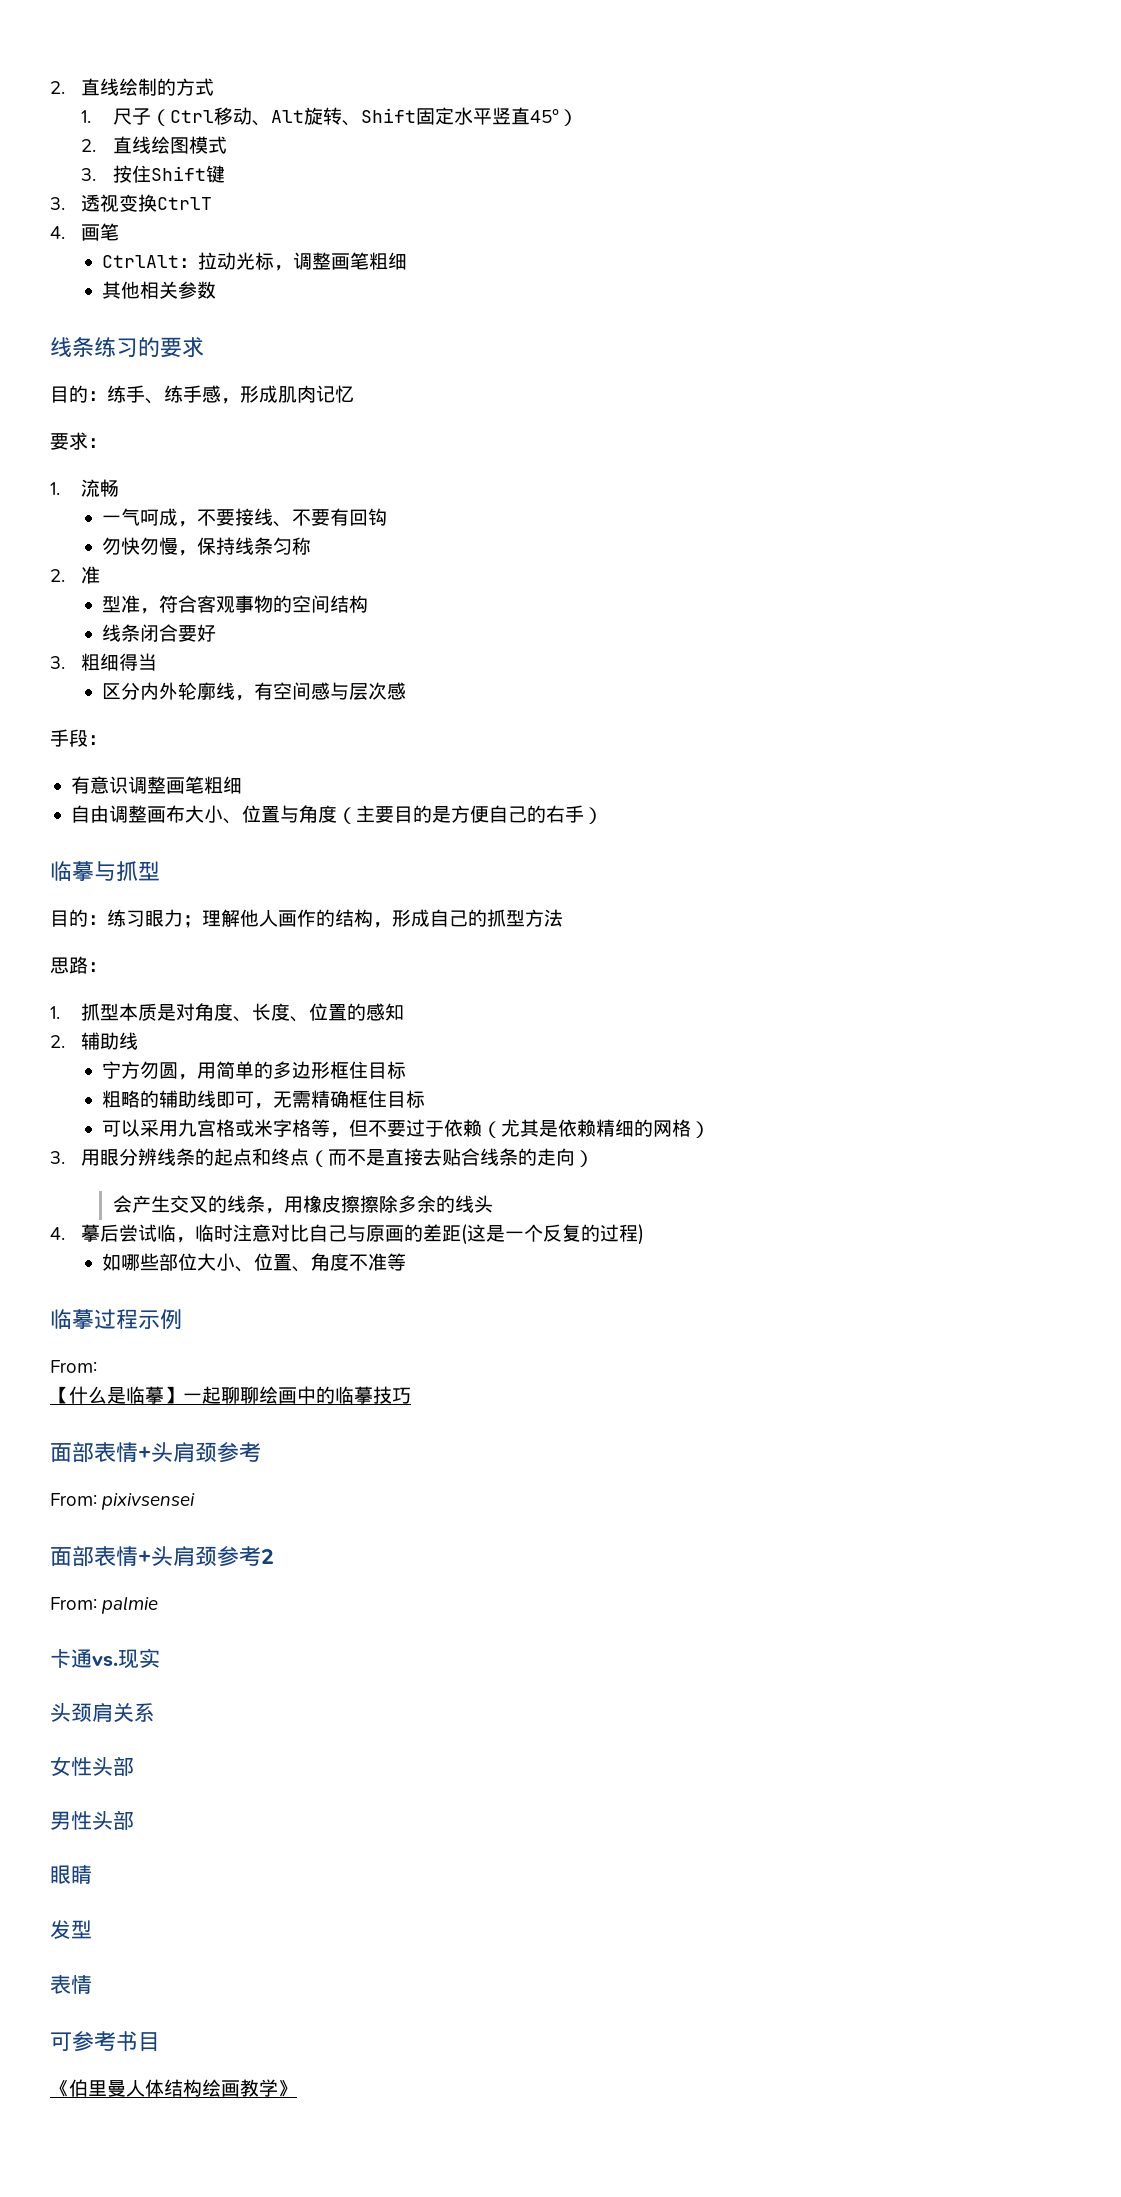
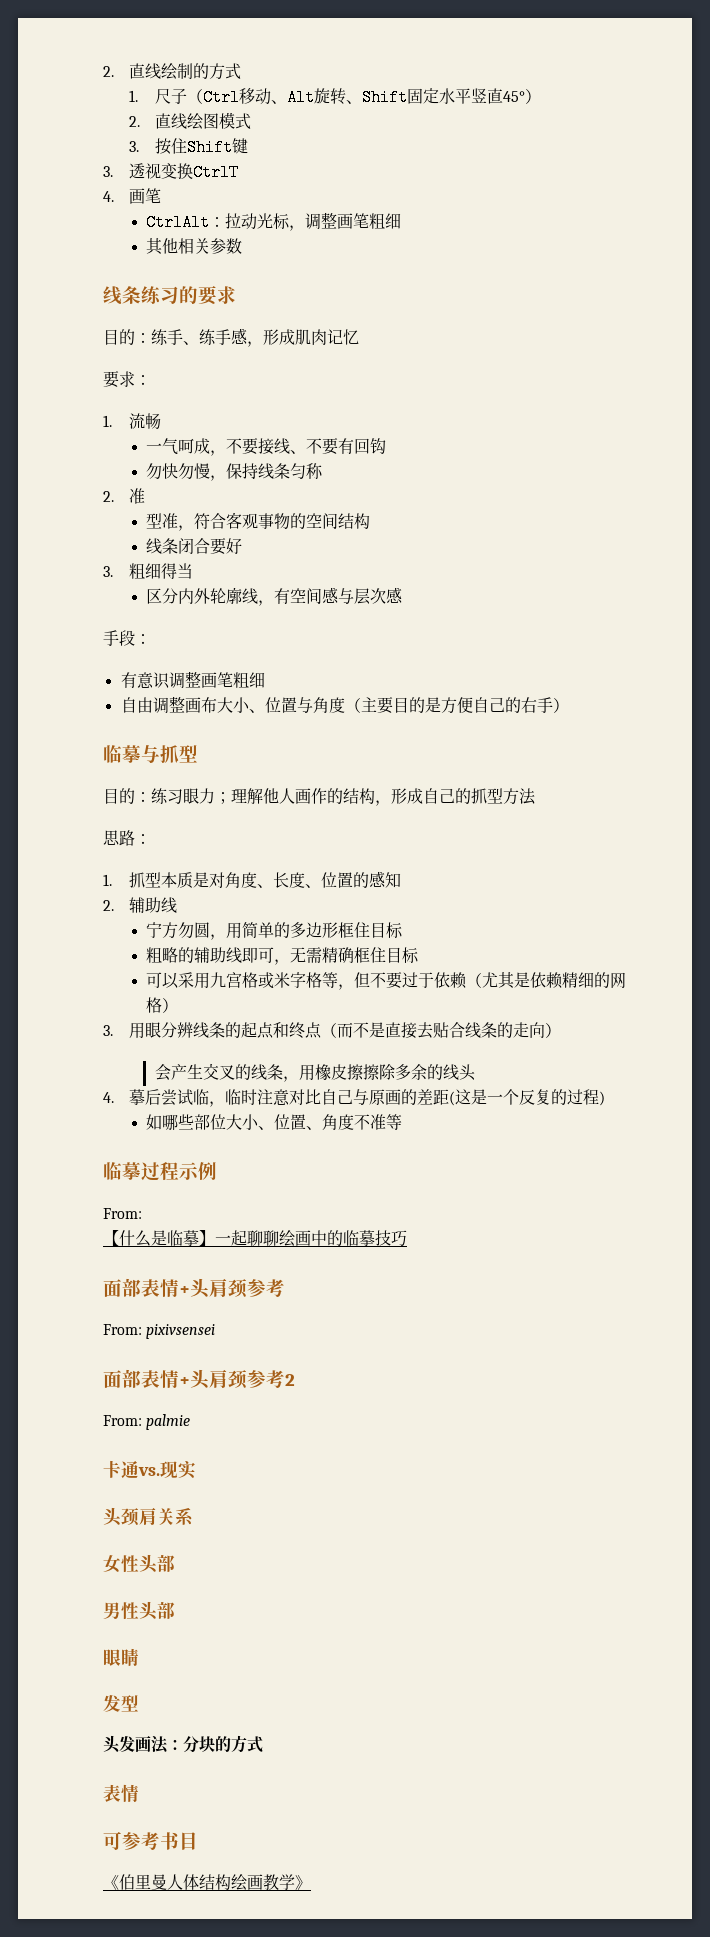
(92, 1929) none -> [103,1735,263,1754] // 头发画法：分块的方式

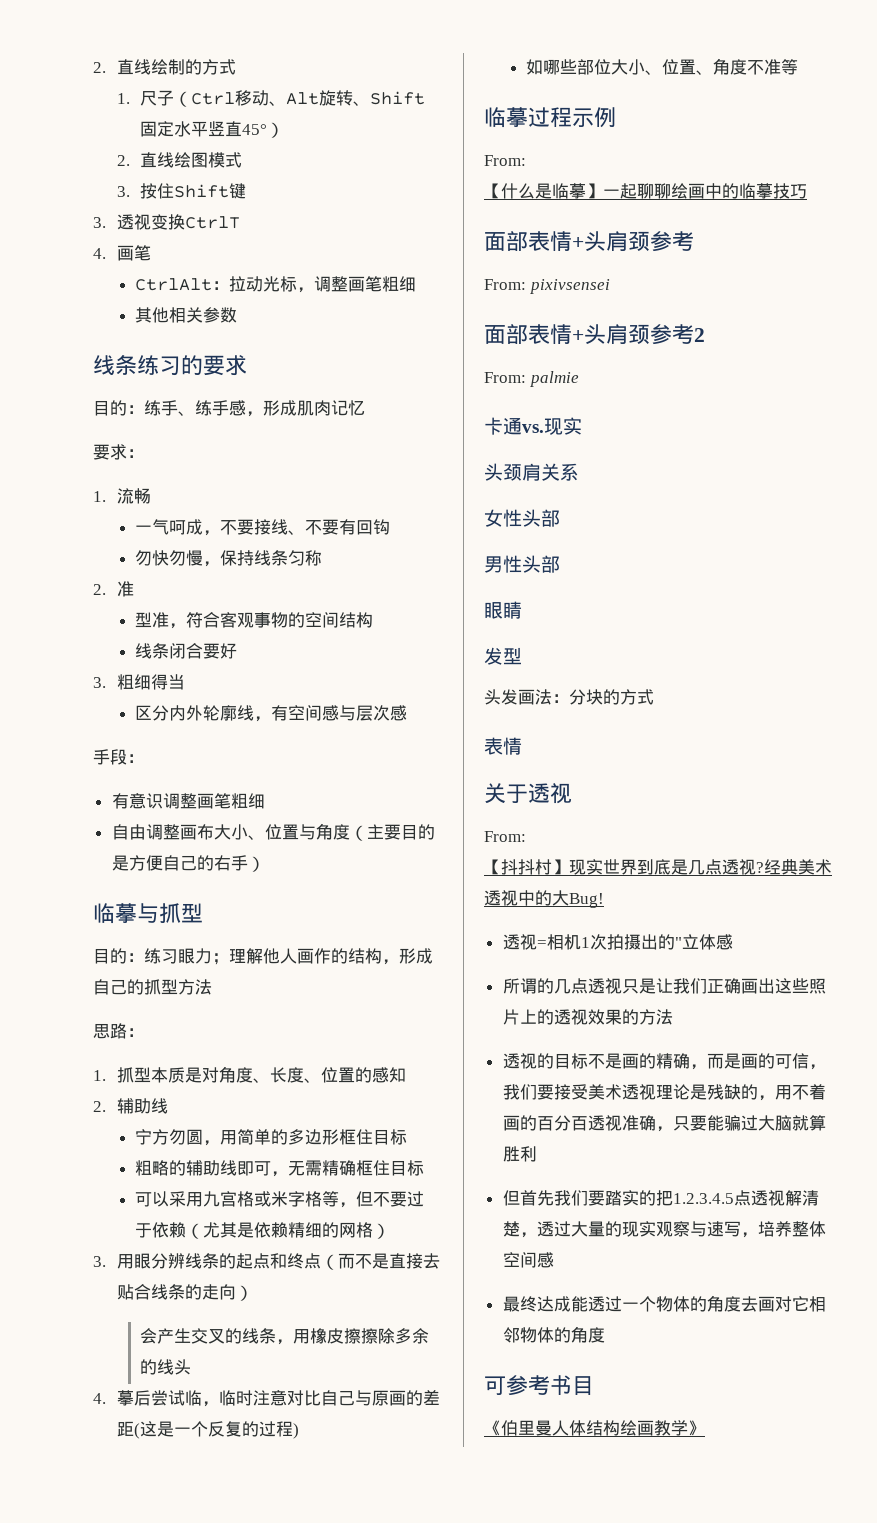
(139, 1793) none -> [484,783,572,804] [484,831,526,842] [484,859,832,875] [484,890,604,908] [502,934,733,950] [502,978,826,994] [502,1009,673,1025] [502,1053,826,1070] [502,1084,826,1101] [502,1115,826,1132] [502,1146,537,1162] [502,1190,819,1206] [502,1221,826,1238] [502,1252,554,1268] [502,1295,826,1312] [502,1326,605,1343] // 关于透视 // From: // 【抖抖村】现实世界到底是几点透视?经典美术透视中的大Bug! // 透视=相机1次拍摄出的"立体感 // 所谓的几点透视只是让我们正确画出这些照片上的透视效果的方法 // 透视的目标不是画的精确，而是画的可信，我们要接受美术透视理论是残缺的，用不着画的百分百透视准确，只要能骗过大脑就算胜利 // 但首先我们要踏实的把1.2.3.4.5点透视解清楚，透过大量的现实观察与速写，培养整体空间感 // 最终达成能透过一个物体的角度去画对它相邻物体的角度

